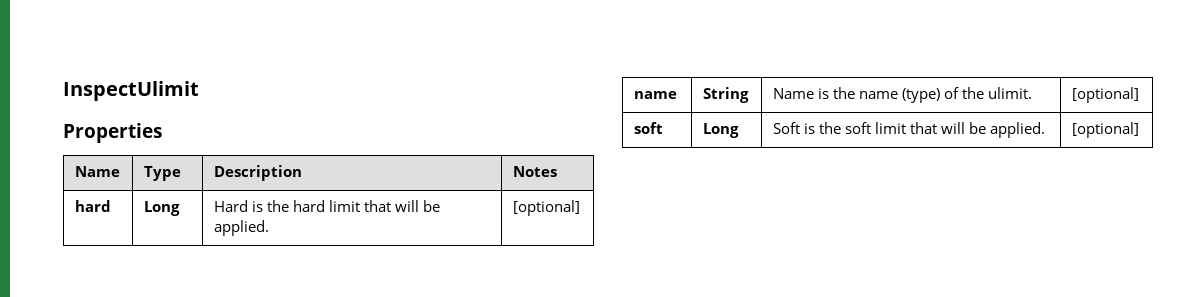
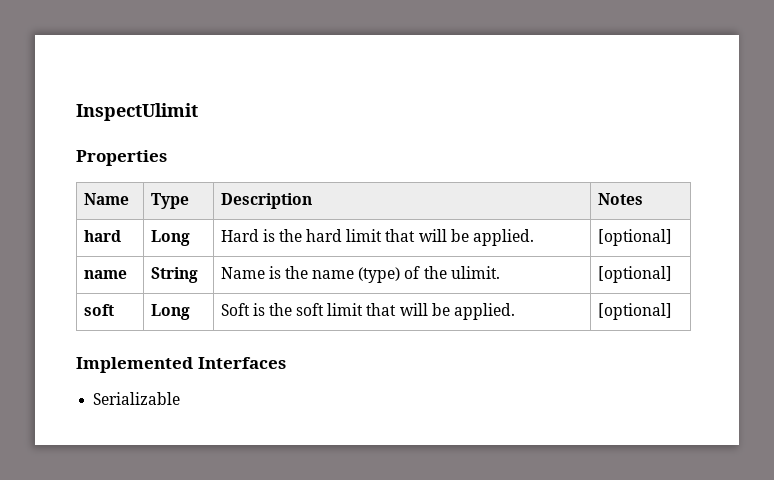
(1139, 130) none -> [76,357,286,373] [93,392,181,405] // Implemented Interfaces // Serializable

